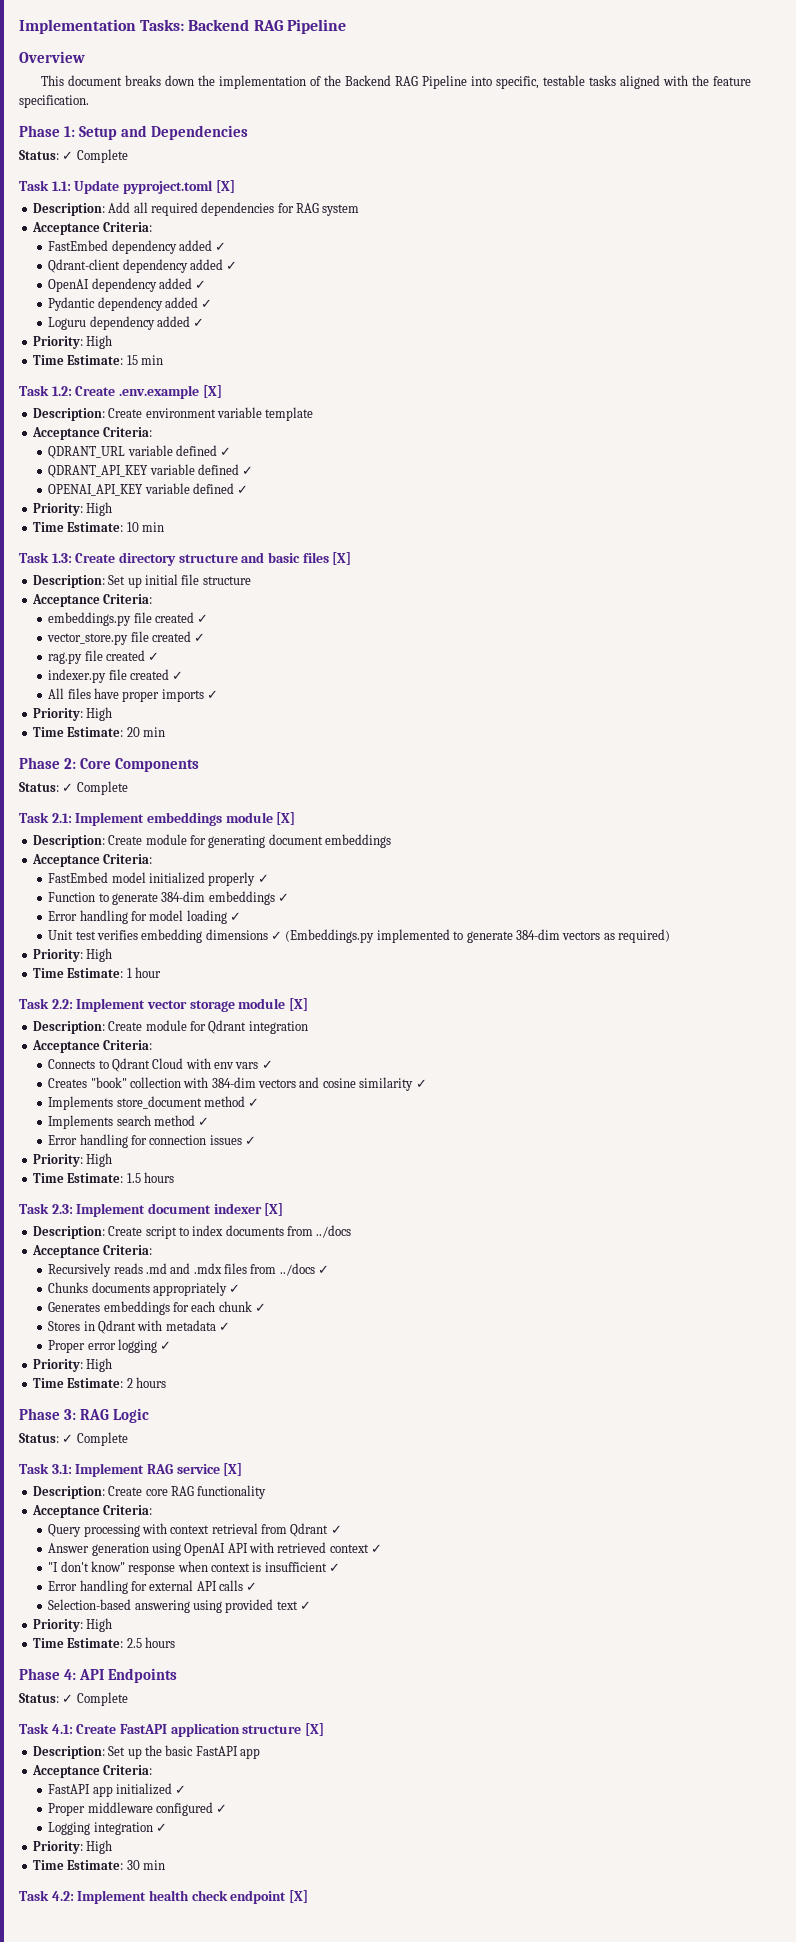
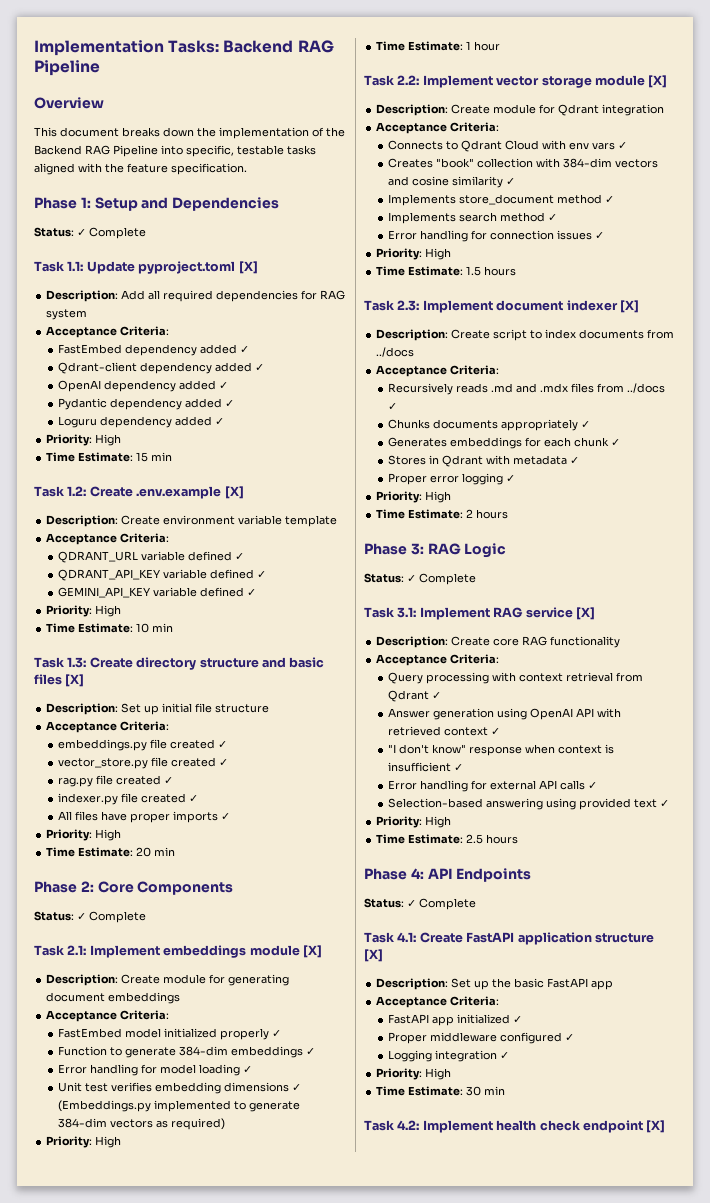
[48,484,144,496] OPENAI_API_KEY -> [58,587,151,598] GEMINI_API_KEY

